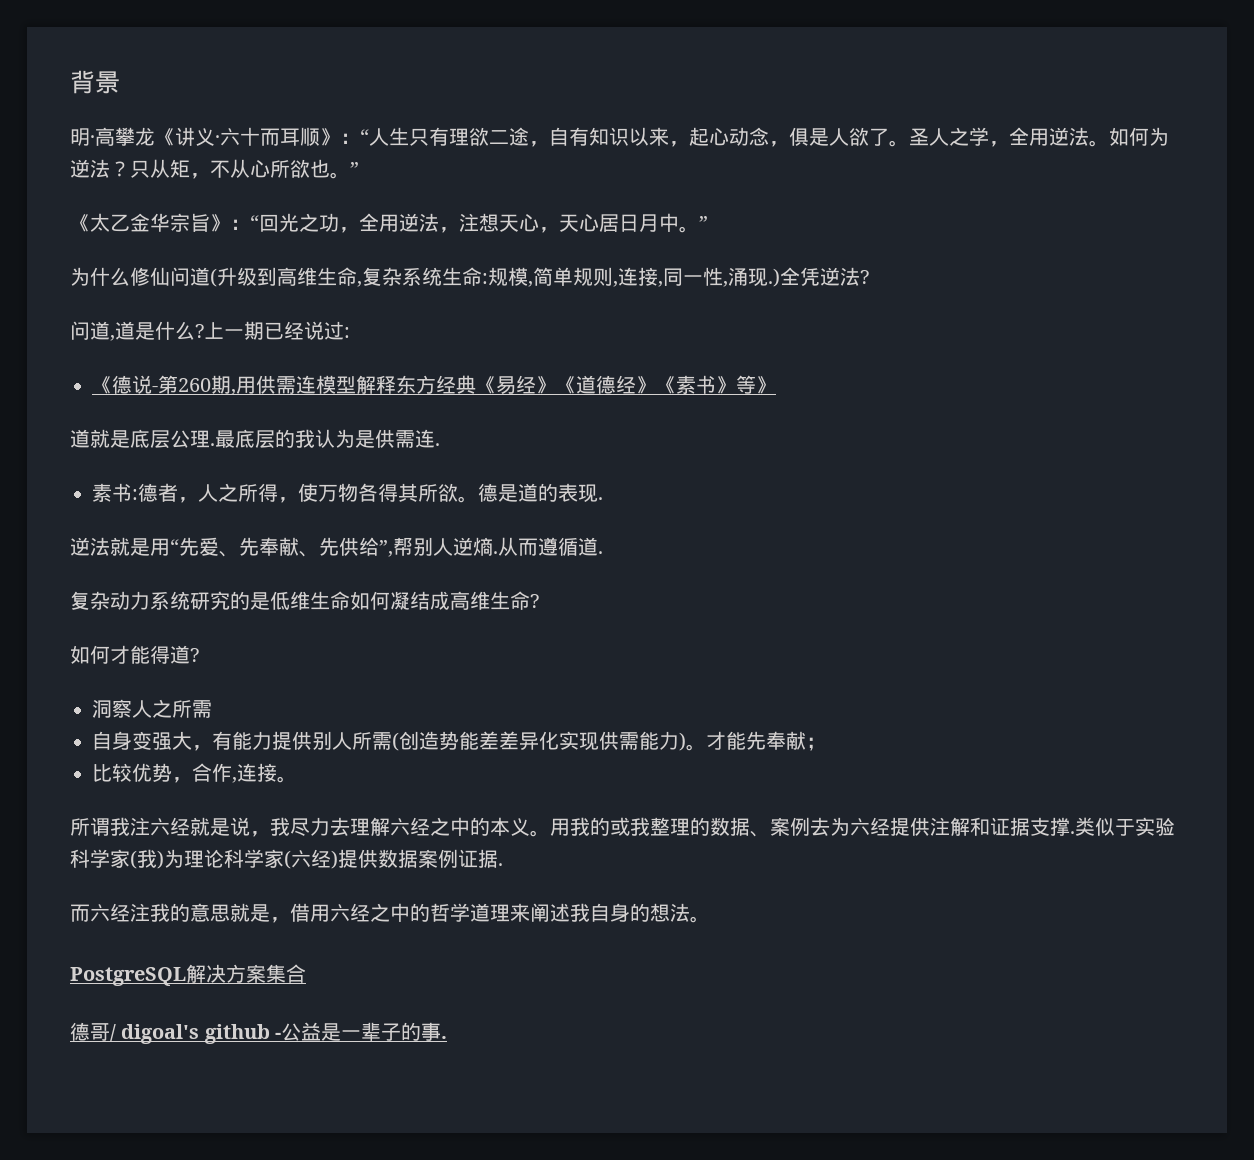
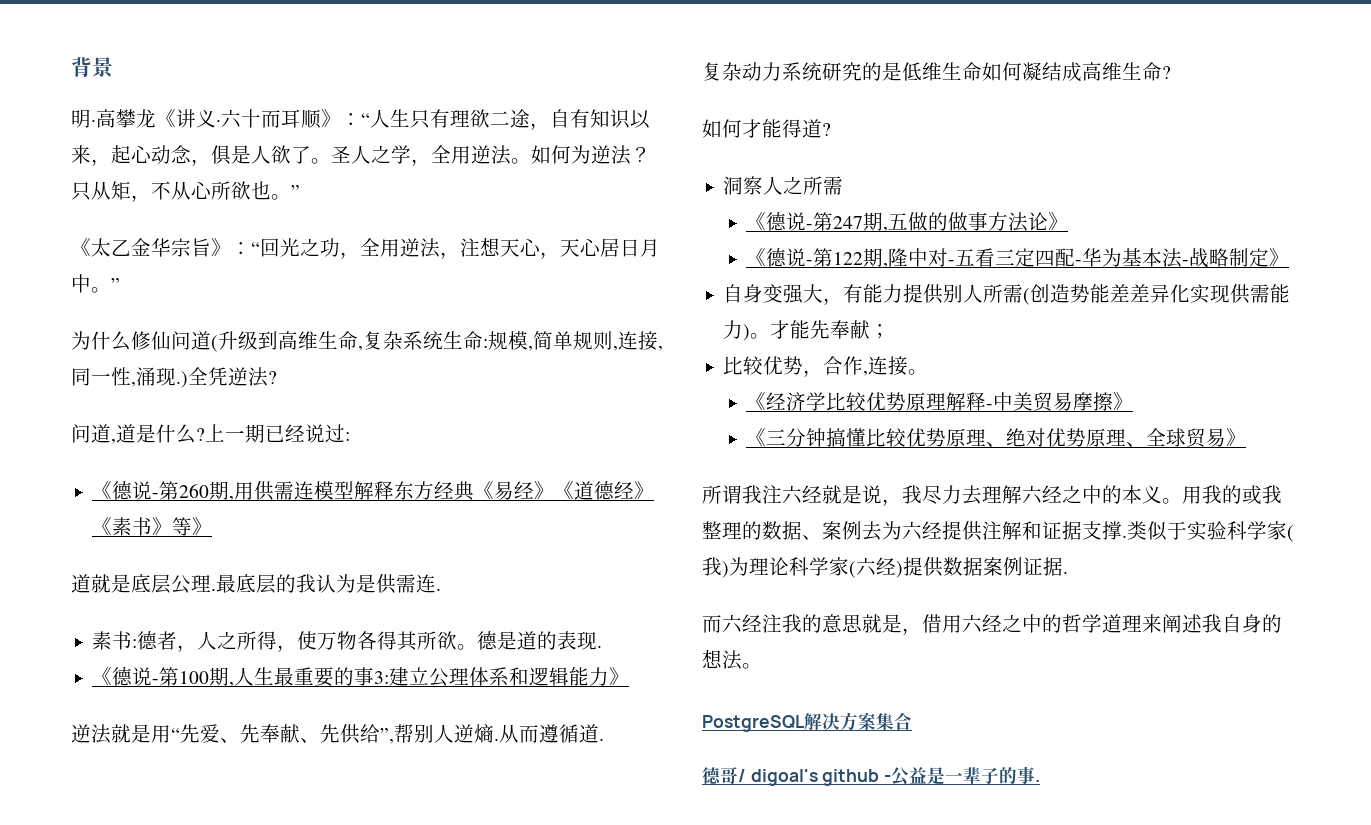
(603, 498) none -> [92,667,630,687] // 《德说-第100期,人生最重要的事3:建立公理体系和逻辑能力》
(212, 709) none -> [746,212,1069,232] [746,248,1290,268] // 《德说-第247期,五做的做事方法论》 // 《德说-第122期,隆中对-五看三定四配-华为基本法-战略制定》
(297, 779) none -> [746,392,1134,412] [746,428,1247,448] // 《经济学比较优势原理解释-中美贸易摩擦》 // 《三分钟搞懂比较优势原理、绝对优势原理、全球贸易》

